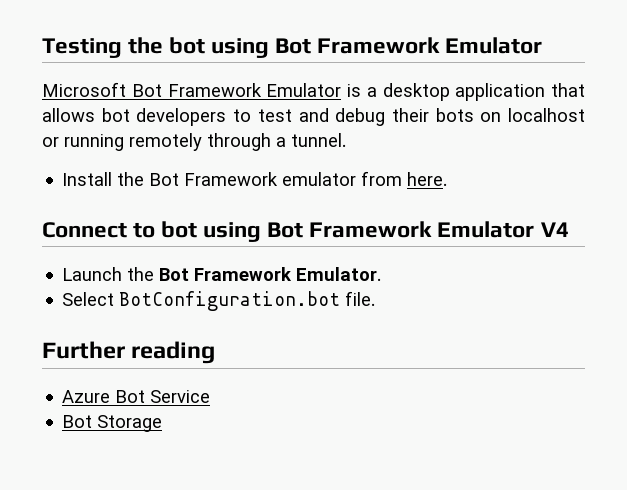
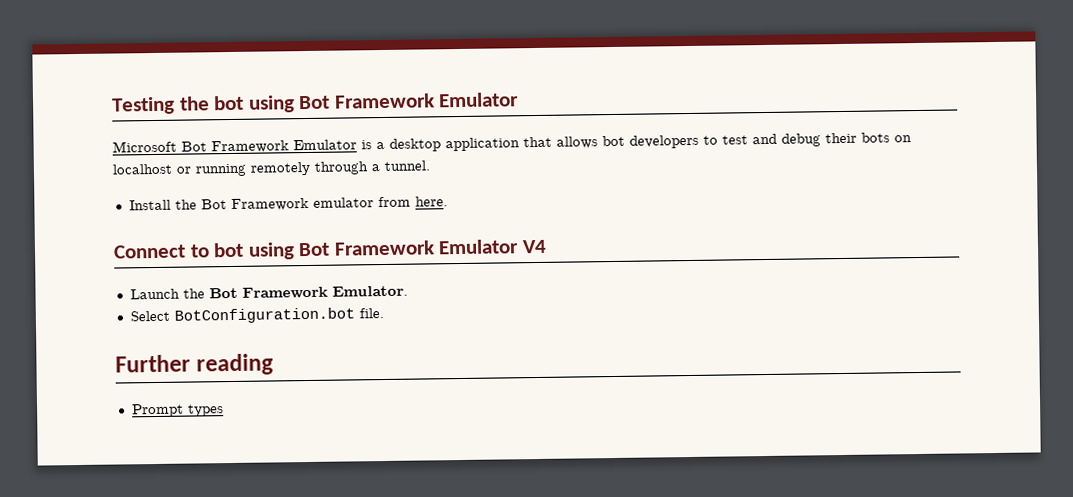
[62,390,211,403] [62,415,163,432] Azure Bot Service // Bot Storage -> [131,403,224,418] Prompt types

